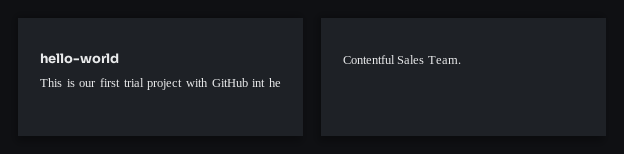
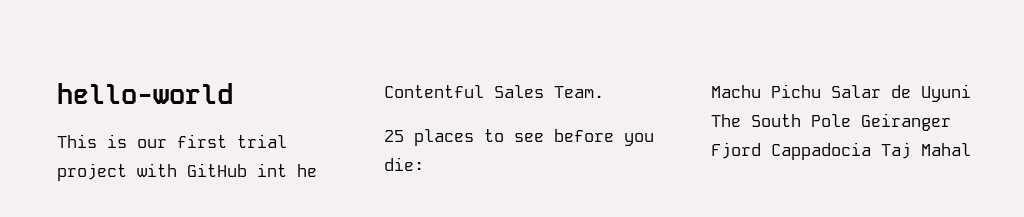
(461, 60) none -> [384,129,654,146] [384,157,424,171] [711,84,971,102] [711,113,951,131] [711,142,971,160] // 25 places to see before you die: // Machu Pichu Salar de Uyuni The South Pole Geiranger Fjord Cappadocia Taj Mahal

